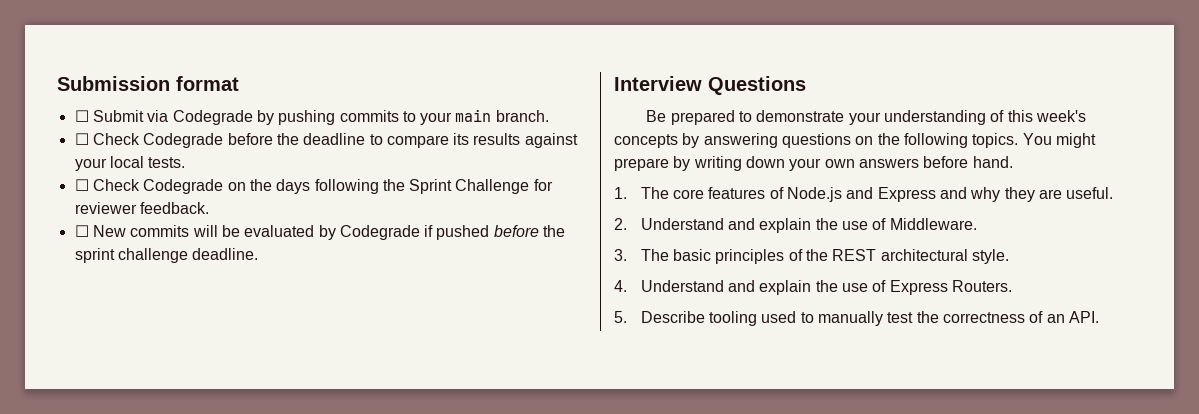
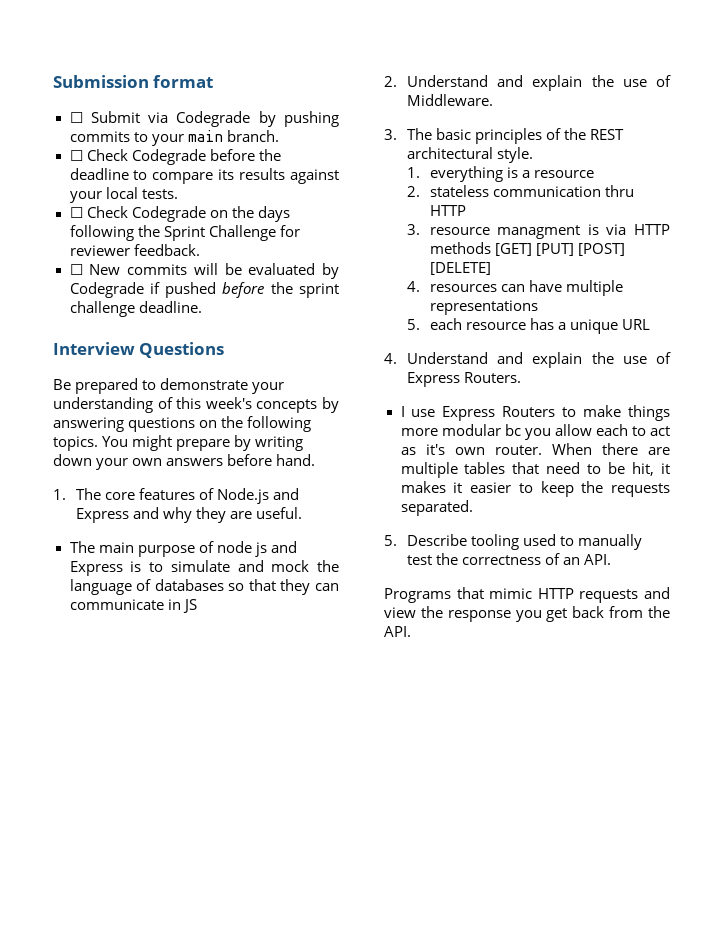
(1114, 193) none -> [69,541,297,557] [69,560,339,576] [69,579,339,595] [69,599,197,613] // The main purpose of node js and Express is to simulate and mock the language of databases so that they can communicate in JS
(1009, 256) none -> [406,166,594,182] [406,185,634,197] [429,205,466,216] [406,224,670,239] [429,242,625,256] [429,262,491,275] [406,280,623,296] [429,300,538,315] [406,318,651,334] // 1. everything is a resource // 2. stateless communication thru HTTP // 3. resource managment is via HTTP methods [GET] [PUT] [POST] [DELETE] // 4. resources can have multiple representations // 5. each resource has a unique URL
(1012, 286) none -> [400,405,670,421] [400,424,670,440] [400,443,670,455] [400,462,670,478] [400,481,670,497] [400,500,473,516] // I use Express Routers to make things more modular bc you allow each to act as it's own router. When there are multiple tables that need to be hit, it makes it easier to keep the requests separated.
(1099, 317) none -> [384,587,670,603] [384,606,670,622] [384,626,411,637] // Programs that mimic HTTP requests and view the response you get back from the API.

